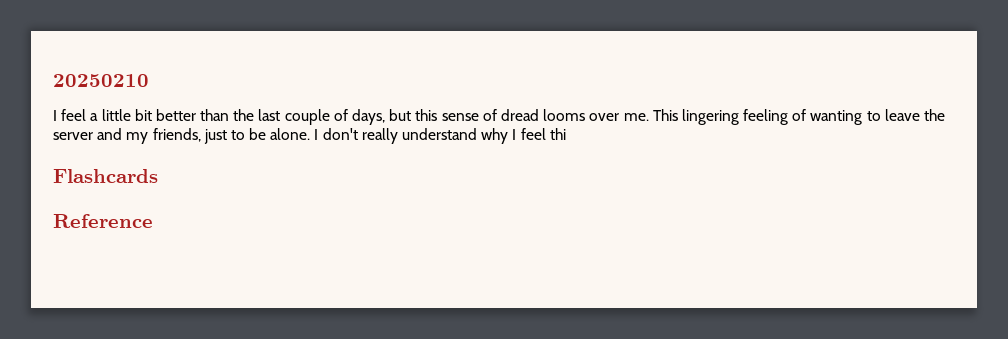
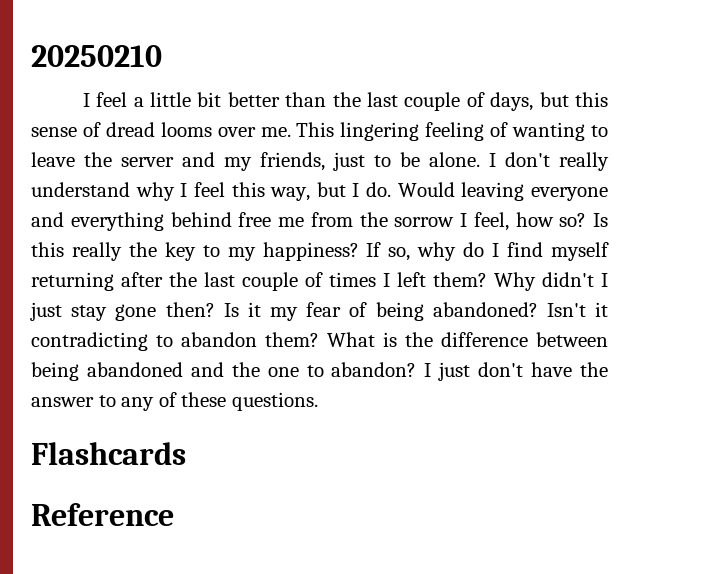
[549,128,566,140] thi -> [231,182,608,201] [31,212,608,231] [31,242,609,261] [31,272,608,291] [30,302,608,321] [31,332,608,351] [31,362,609,381] [31,392,318,411] this way, but I do. Would leaving everyone and everything behind free me from the sorrow I feel, how so? Is this really the key to my happiness? If so, why do I find myself returning after the last couple of times I left them? Why didn't I just stay gone then? Is it my fear of being abandoned? Isn't it contradicting to abandon them? What is the difference between being abandoned and the one to abandon? I just don't have the answer to any of these questions.

